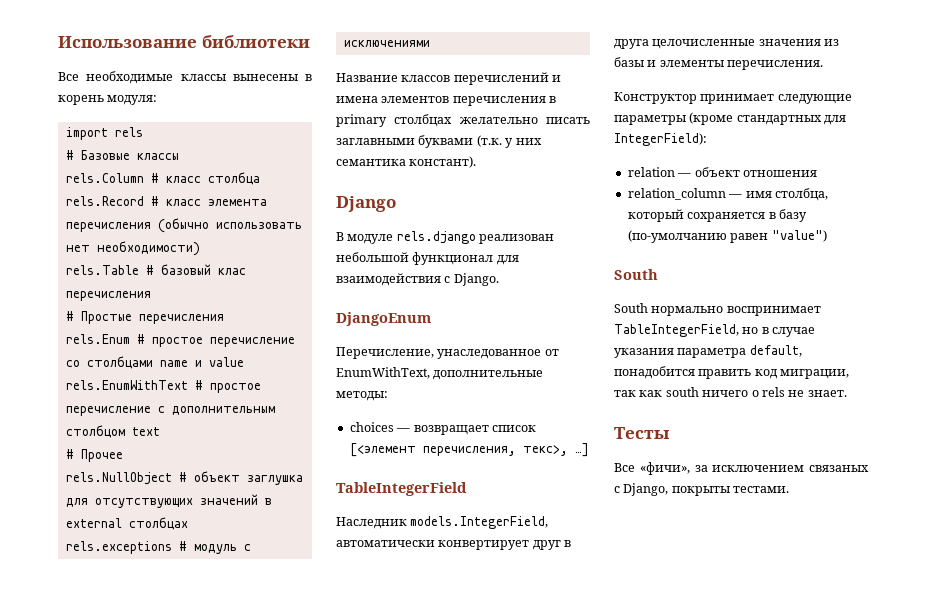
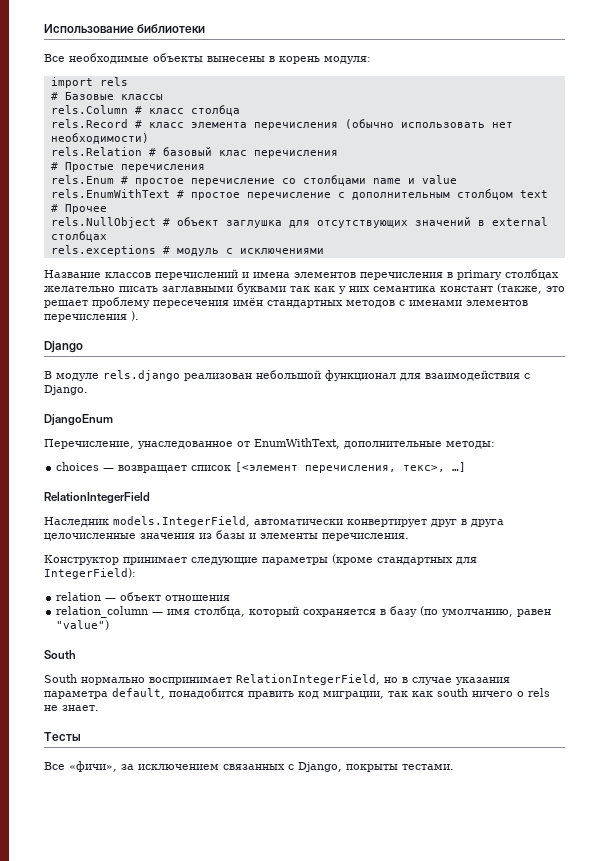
[180,74,226,81] классы -> [153,53,203,62] объекты
[65,265,139,275] rels.Table -> [50,147,142,156] rels.Relation
[476,135,502,147] (т.к. -> [290,286,335,292] так как
[409,156,477,168] констант). -> [440,283,565,294] [44,297,528,308] [44,311,139,322] констант (также, это решает проблему пересечения имён стандартных методов с именами элементов перечисления ).
[336,482,467,496] TableIntegerField -> [44,492,150,504] RelationIntegerField
[627,230,727,243] (по-умолчанию -> [420,606,514,617] (по умолчанию,
[614,324,739,337] TableIntegerField, -> [236,674,380,685] RelationIntegerField,
[809,465,869,472] связаных -> [223,764,285,770] связанных

